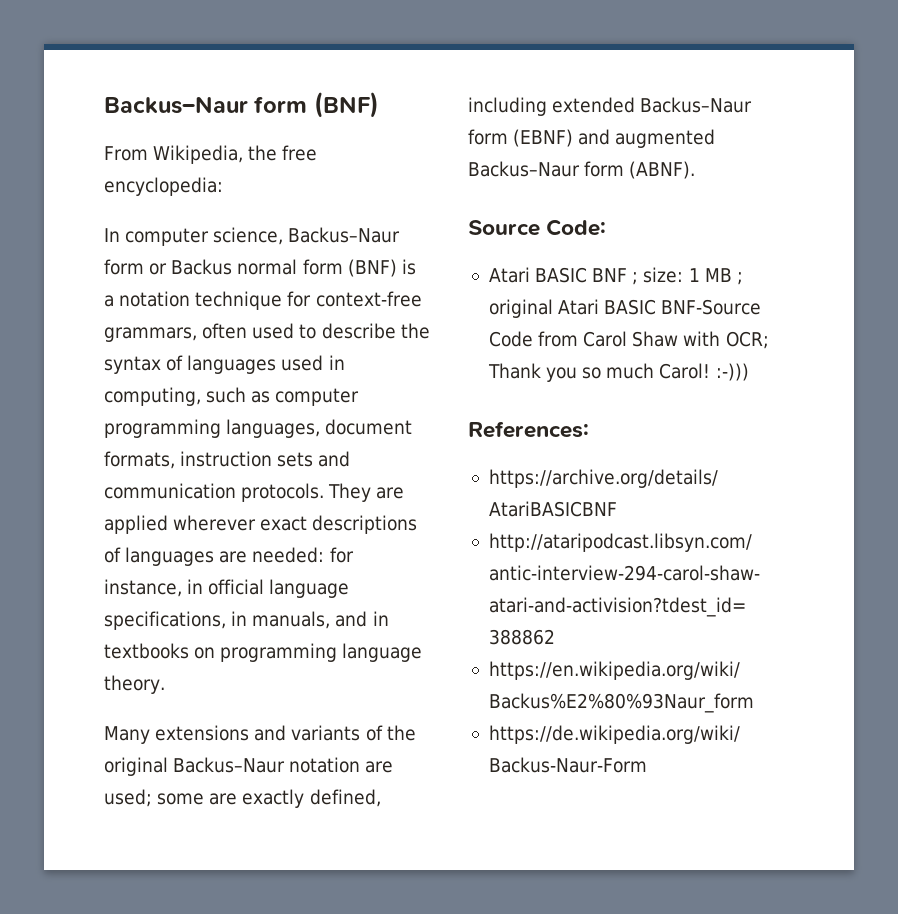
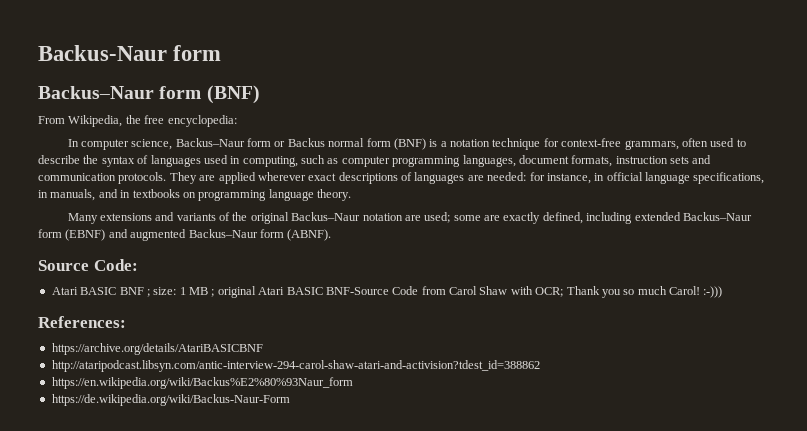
[104,96,308,114] Backus–Naur form -> [38,45,222,61] [38,86,202,99] Backus-Naur form // Backus–Naur form

